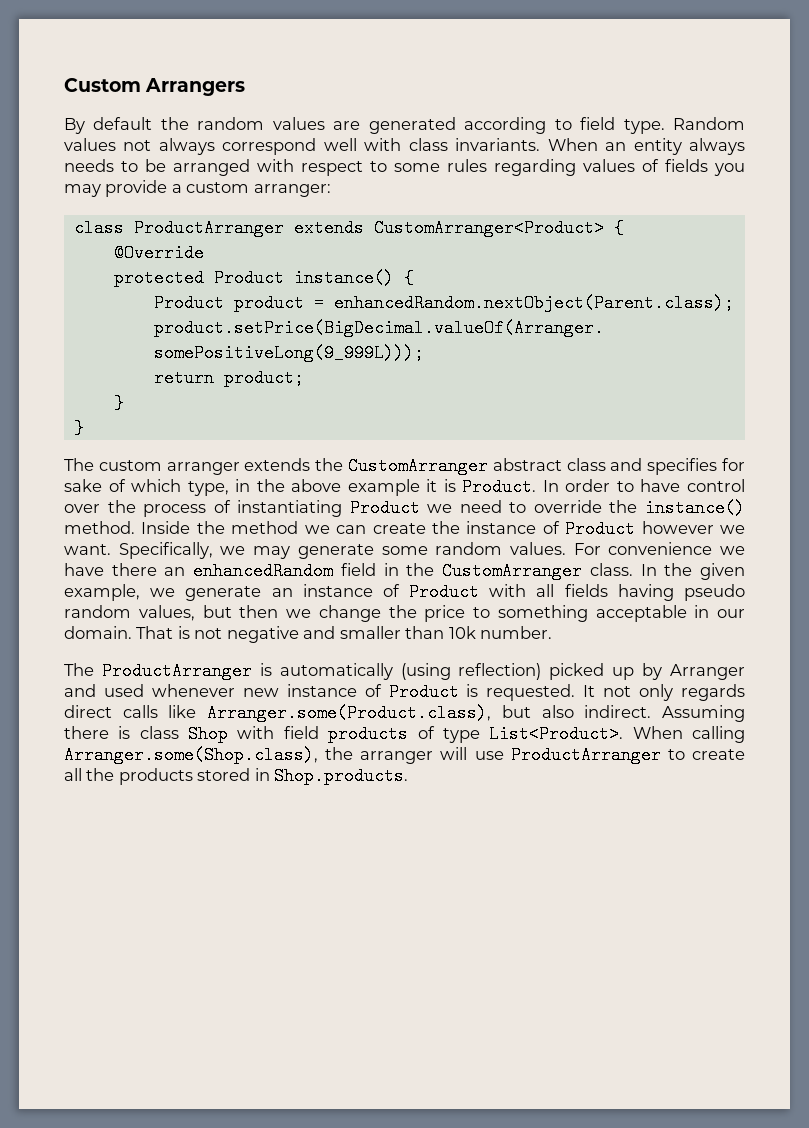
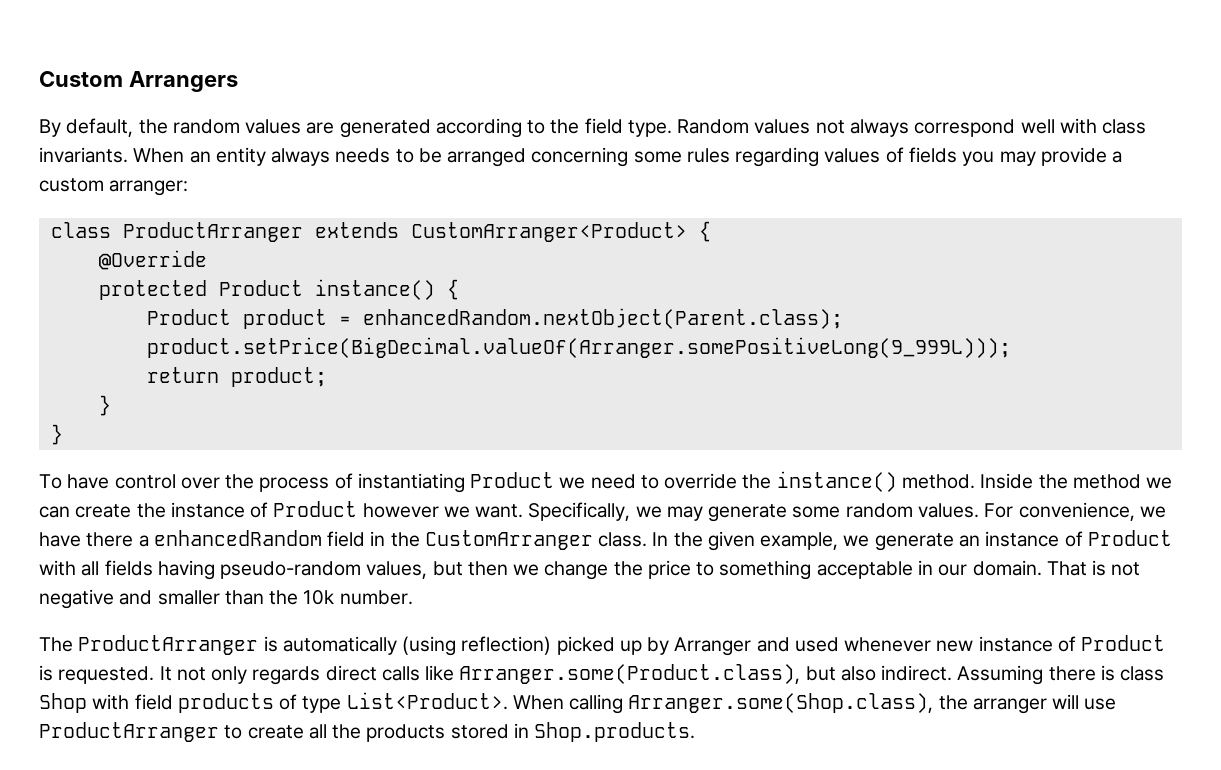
[93,117,153,130] default -> [66,118,134,137] default,
(572, 124) none -> [550,119,580,134] the
[257,159,387,176] with respect to -> [531,147,629,167] concerning
[64,457,745,475] [64,478,634,496] The custom arranger extends the CustomArranger abstract class and specifies for sake of which type, in the above example it is Product. In order to -> [39,474,62,489] To
[608,542,713,555] convenience -> [1018,502,1135,521] convenience,
[164,567,186,576] an -> [138,535,149,547] a
[684,584,745,601] [64,605,131,618] pseudo random -> [220,561,362,579] pseudo-random
(445, 632) none -> [269,590,299,605] the

